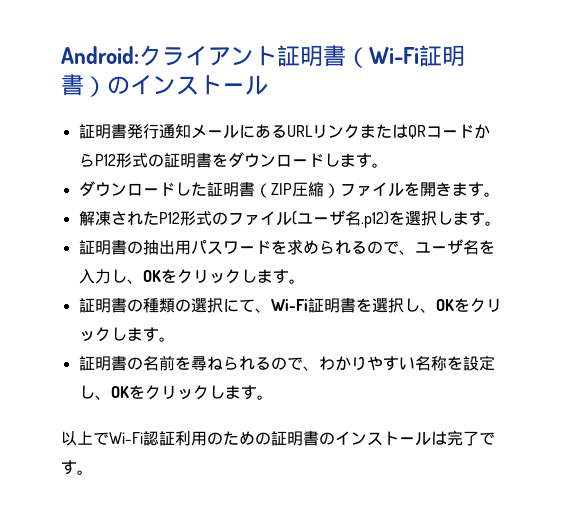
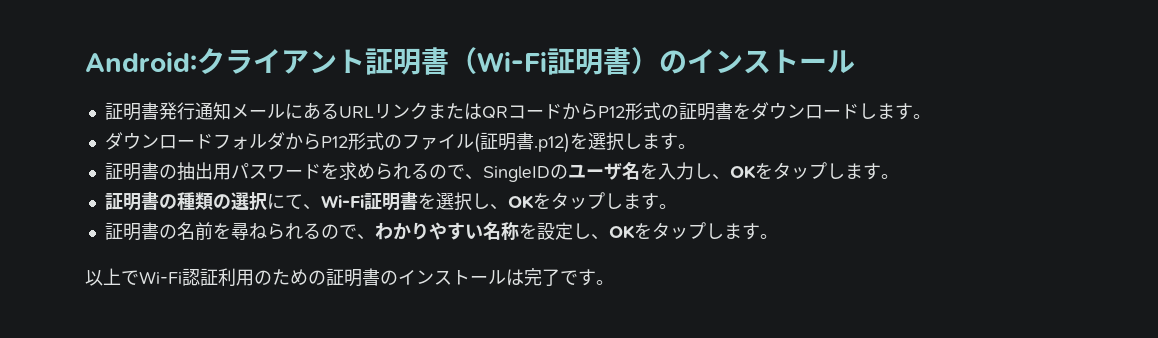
[174,182,500,198] [78,210,159,226] した証明書（ZIP圧縮）ファイルを開きます。 // 解凍された -> [212,132,321,150] フォルダから
[296,210,361,226] ユーザ名 -> [479,132,534,151] 証明書
(415, 252) none -> [482,164,568,182] SingleIDの
[176,269,241,284] クリック -> [772,162,827,180] タップ
[469,298,502,313] [78,327,111,342] クリック -> [550,192,605,210] タップ
[144,385,209,400] クリック -> [651,222,706,240] タップ

